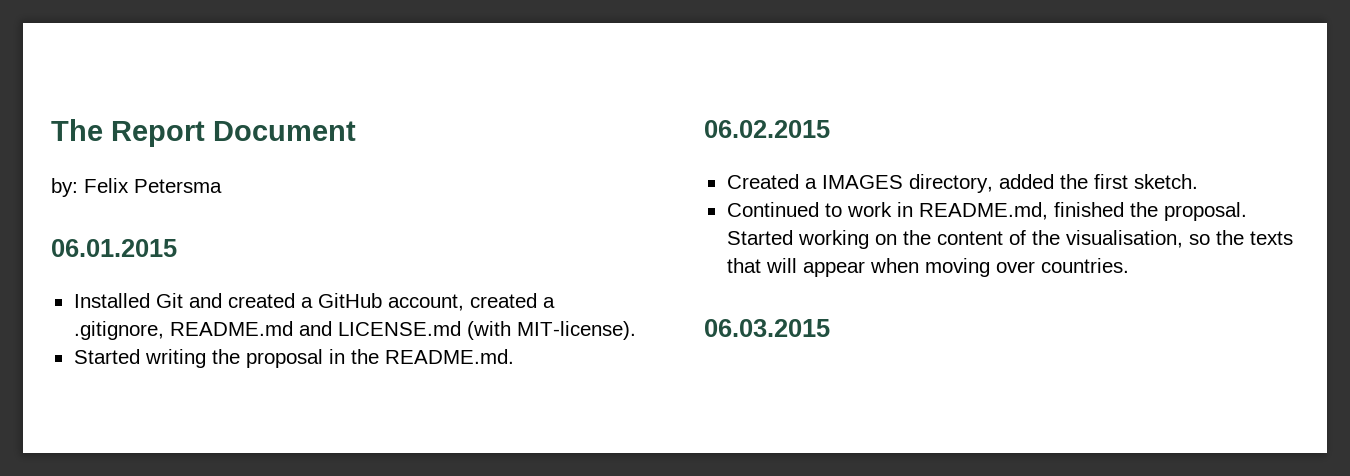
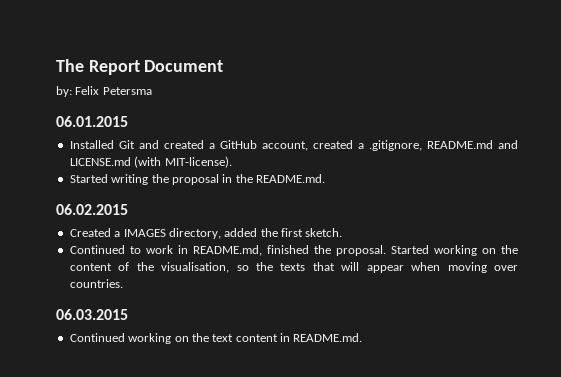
(830, 328) none -> [69,333,363,344] // Continued working on the text content in README.md.

